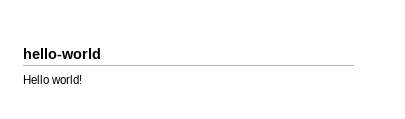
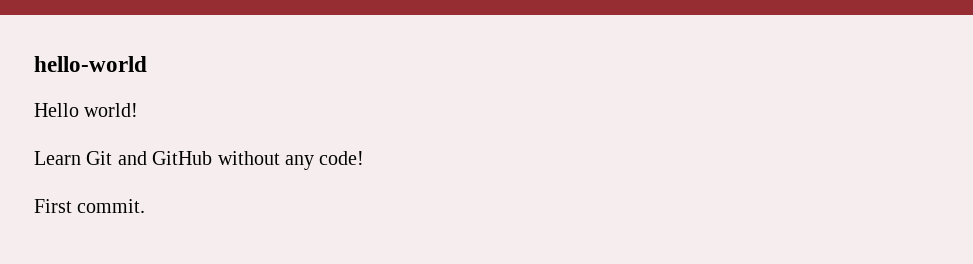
(83, 79) none -> [34,151,365,170] [34,199,146,213] // Learn Git and GitHub without any code! // First commit.

